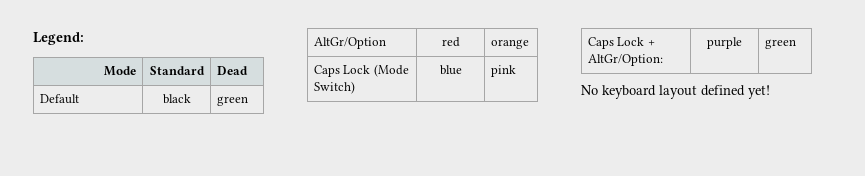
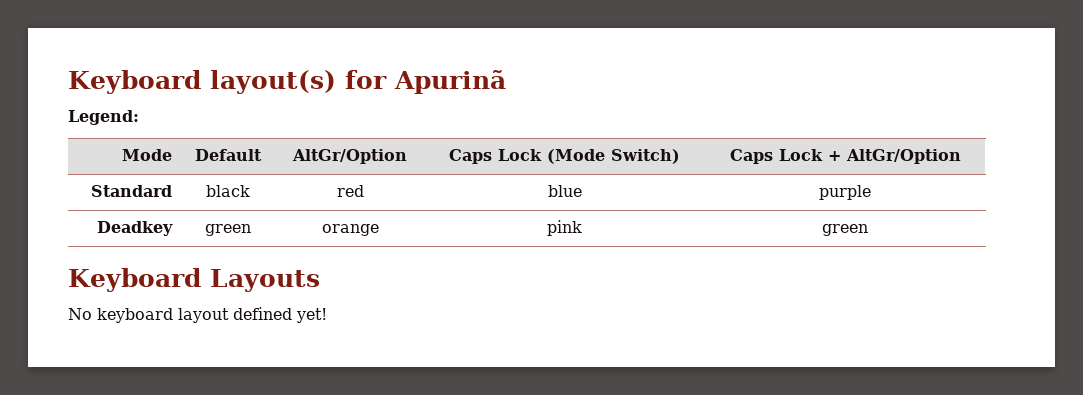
(33, 38) none -> [68,70,506,94] Keyboard layout(s) for Apurinã //
[149,66,205,75] [216,66,248,75] Standard | Dead // -> (173, 155) none
[162,94,191,104] [216,96,248,106] black | green // -> (262, 155) none
[441,37,460,47] [490,39,529,49] red | orange // -> (407, 156) none
[439,65,462,75] [490,65,516,77] blue | pink // -> (680, 156) none
[587,54,663,66] AltGr/Option: -> [845,149,961,164] [91,185,173,197] [206,185,250,197] [336,185,364,197] [547,185,582,197] AltGr/Option // Standard | black | red | blue
[764,39,796,49] | green -> [97,221,174,236] [205,224,251,236] [321,224,379,236] [547,220,582,236] [822,224,868,236] [68,268,320,292] // Deadkey | green | orange | pink | green // Keyboard Layouts

